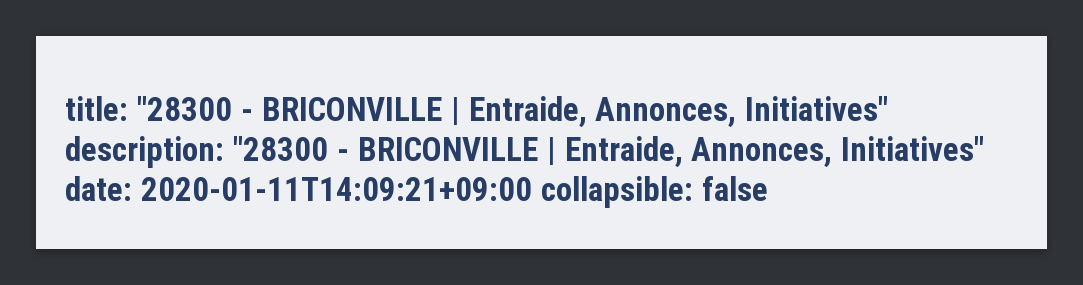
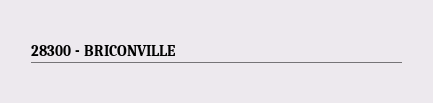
[65,96,889,128] [65,136,985,168] [65,176,768,208] title: "28300 - BRICONVILLE | Entraide, Annonces, Initiatives" description: "28300 - BRICONVILLE | Entraide, Annonces, Initiatives" date: 2020-01-11T14:09:21+09:00 collapsible: false -> [31,45,176,56] 28300 - BRICONVILLE

